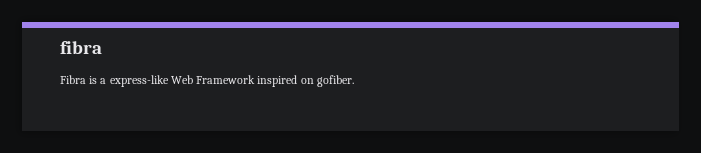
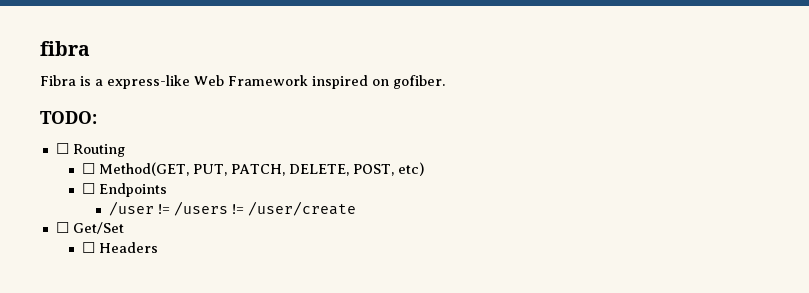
(354, 81) none -> [40,111,97,124] [55,143,125,157] [82,162,425,176] [82,183,168,197] [108,201,356,216] [55,222,124,234] [82,242,159,253] // TODO: // ☐ Routing // ☐ Method(GET, PUT, PATCH, DELETE, POST, etc) // ☐ Endpoints // /user != /users != /user/create // ☐ Get/Set // ☐ Headers

